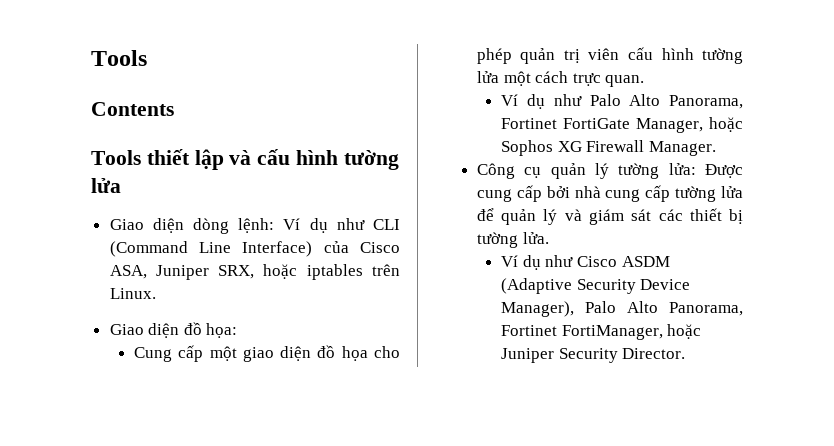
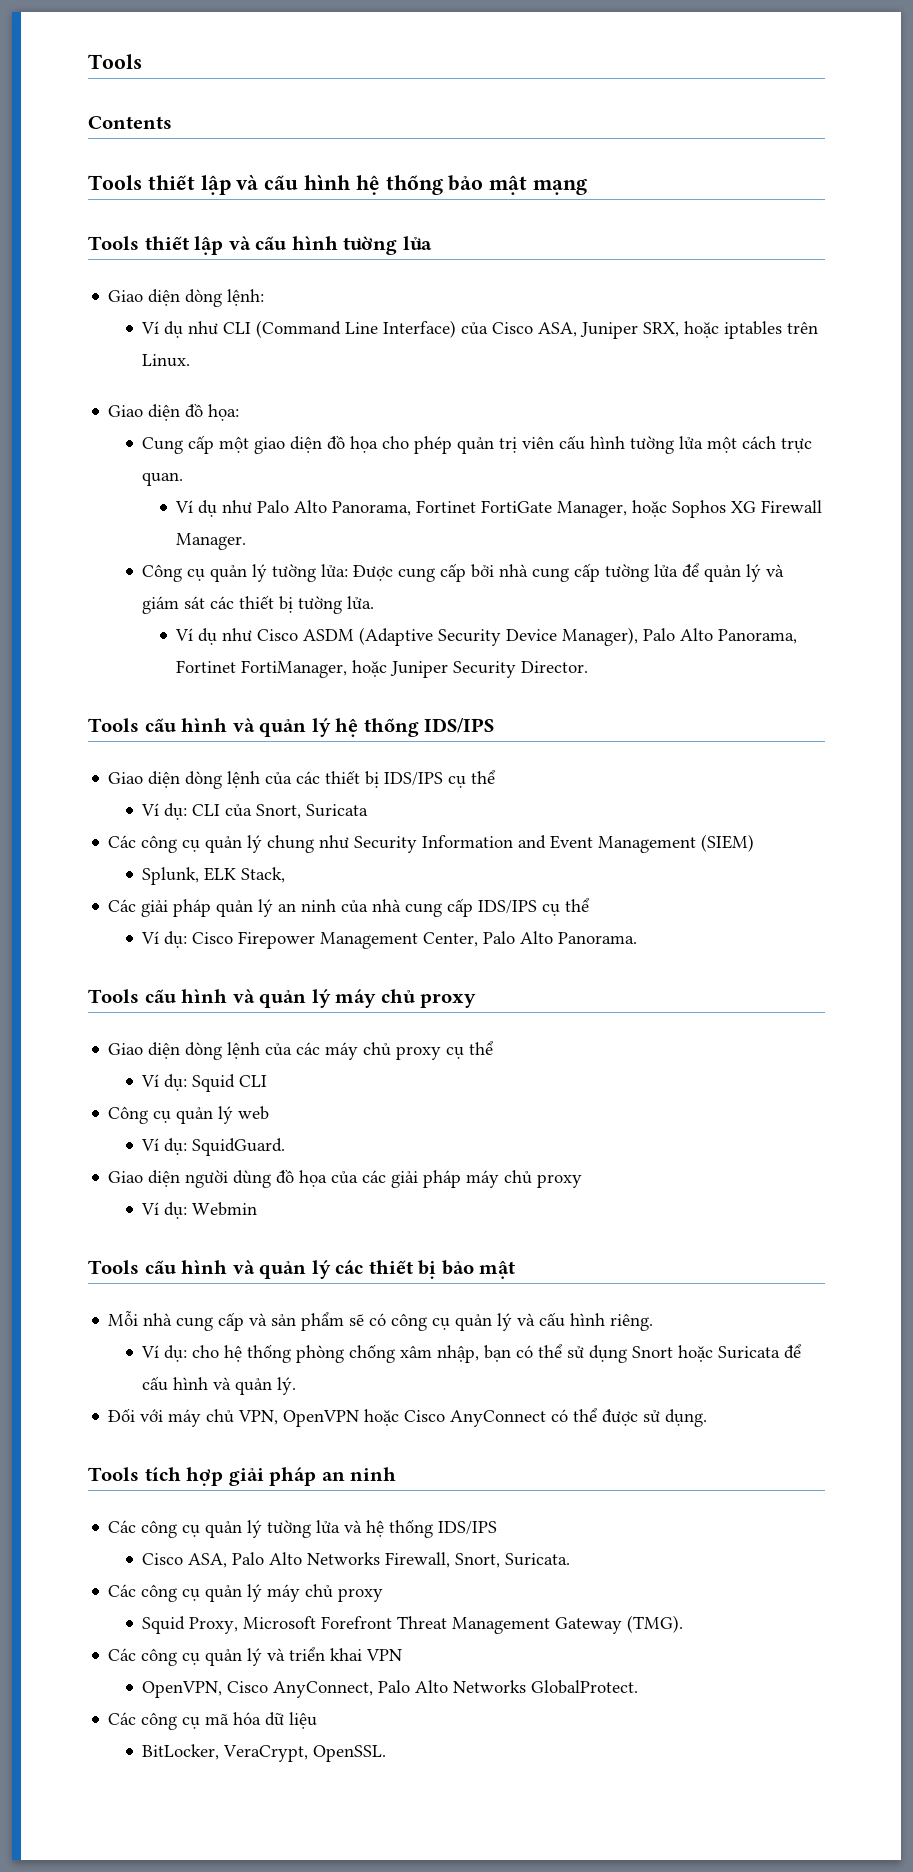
(174, 109) none -> [88,175,588,195] // Tools thiết lập và cấu hình hệ thống bảo mật mạng
(275, 225) none -> (265, 297) //
(686, 353) none -> [88,718,495,737] [108,770,496,789] [141,803,369,820] [108,834,755,853] [142,867,286,885] [108,898,590,917] [141,931,638,949] [88,989,477,1008] [108,1041,494,1060] [141,1074,268,1092] [108,1106,270,1124] [141,1138,286,1156] [108,1169,583,1188] [141,1202,258,1219] [88,1260,516,1279] [108,1311,654,1331] [141,1344,802,1363] [142,1376,297,1395] [108,1408,708,1427] [88,1467,397,1486] [108,1519,498,1538] [142,1552,571,1568] [108,1584,384,1602] [142,1615,684,1634] [108,1647,403,1666] [142,1680,639,1698] [108,1712,318,1730] [142,1744,387,1762] // Tools cấu hình và quản lý hệ thống IDS/IPS // Giao diện dòng lệnh của các thiết bị IDS/IPS cụ thể // Ví dụ: CLI của Snort, Suricata // Các công cụ quản lý chung như Security Information and Event Management (SIEM) // Splunk, ELK Stack, // Các giải pháp quản lý an ninh của nhà cung cấp IDS/IPS cụ thể // Ví dụ: Cisco Firepower Management Center, Palo Alto Panorama. // Tools cấu hình và quản lý máy chủ proxy // Giao diện dòng lệnh của các máy chủ proxy cụ thể // Ví dụ: Squid CLI // Công cụ quản lý web // Ví dụ: SquidGuard. // Giao diện người dùng đồ họa của các giải pháp máy chủ proxy // Ví dụ: Webmin // Tools cấu hình và quản lý các thiết bị bảo mật // Mỗi nhà cung cấp và sản phẩm sẽ có công cụ quản lý và cấu hình riêng. // Ví dụ: cho hệ thống phòng chống xâm nhập, bạn có thể sử dụng Snort hoặc Suricata để cấu hình và quản lý. // Đối với máy chủ VPN, OpenVPN hoặc Cisco AnyConnect có thể được sử dụng. // Tools tích hợp giải pháp an ninh // Các công cụ quản lý tường lửa và hệ thống IDS/IPS // Cisco ASA, Palo Alto Networks Firewall, Snort, Suricata. // Các công cụ quản lý máy chủ proxy // Squid Proxy, Microsoft Forefront Threat Management Gateway (TMG). // Các công cụ quản lý và triển khai VPN // OpenVPN, Cisco AnyConnect, Palo Alto Networks GlobalProtect. // Các công cụ mã hóa dữ liệu // BitLocker, VeraCrypt, OpenSSL.

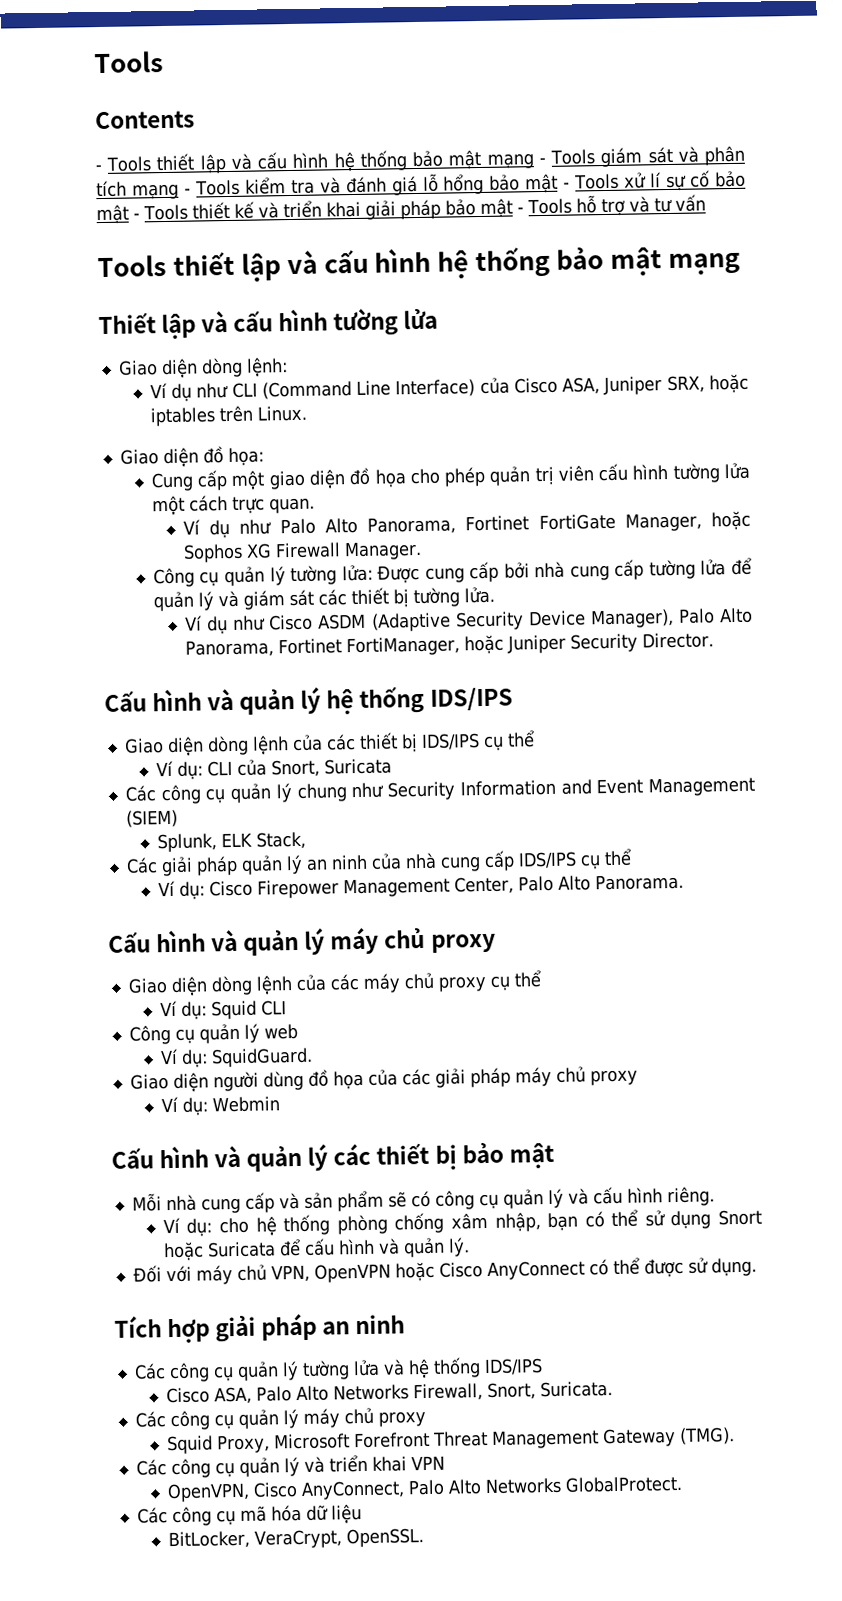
(172, 122) none -> [95,145,745,174] [96,170,746,200] [96,194,706,225] // - Tools thiết lập và cấu hình hệ thống bảo mật mạng - Tools giám sát và phân tích mạng - Tools kiểm tra và đánh giá lỗ hổng bảo mật - Tools xử lí sự cố bảo mật - Tools thiết kế và triển khai giải pháp bảo mật - Tools hỗ trợ và tư vấn
[88,236,189,250] Tools thiết -> [98,312,157,335] Thiết
[88,718,176,732] Tools cấu -> [104,690,147,713] Cấu
[88,989,176,1003] Tools cấu -> [108,931,151,953] Cấu
[88,1260,176,1274] Tools cấu -> [111,1147,154,1169] Cấu
[88,1467,181,1481] Tools tích -> [114,1315,162,1338] Tích

